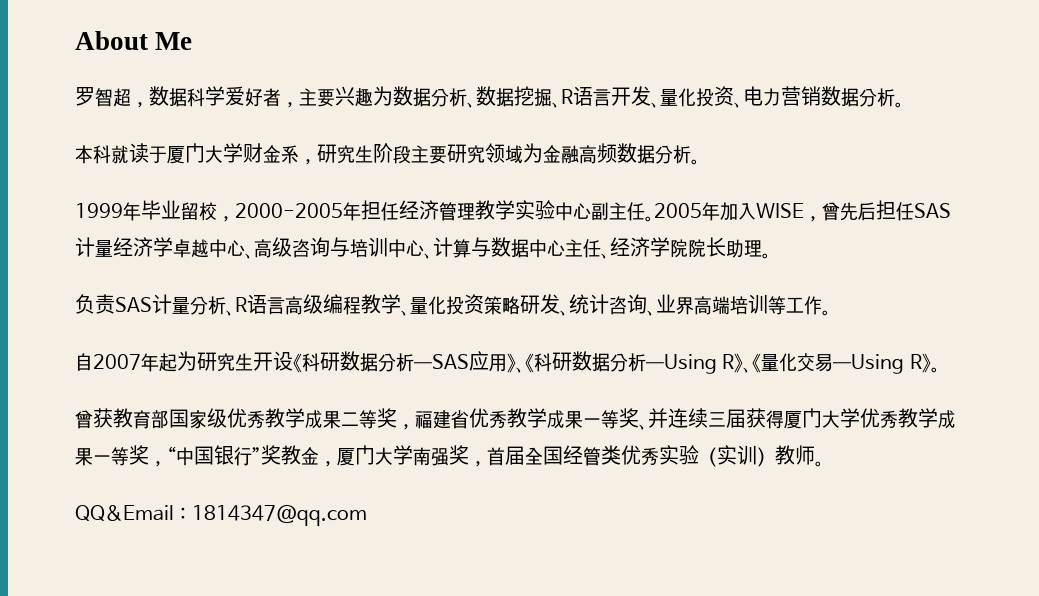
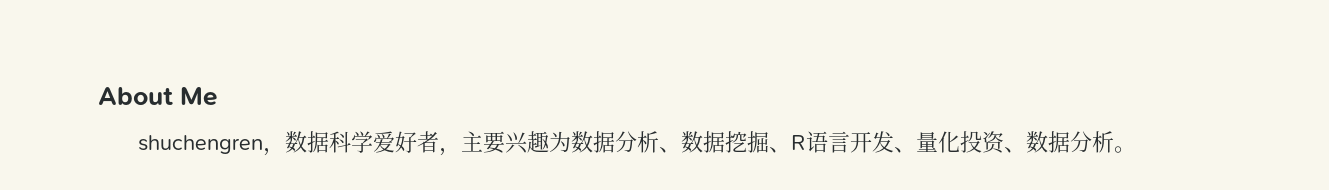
[75,87,131,107] 罗智超 -> [137,135,263,154] shuchengren
[743,86,904,108] [75,143,700,165] [75,200,951,222] [75,237,771,259] [75,294,831,316] [75,351,940,374] [75,408,956,430] [75,445,824,467] [75,505,367,526] 电力营销数据分析。 // 本科就读于厦门大学财金系，研究生阶段主要研究领域为金融高频数据分析。 // 1999年毕业留校，2000-2005年担任经济管理教学实验中心副主任。2005年加入WISE，曾先后担任SAS计量经济学卓越中心、高级咨询与培训中心、计算与数据中心主任、经济学院院长助理。 // 负责SAS计量分析、R语言高级编程教学、量化投资策略研发、统计咨询、业界高端培训等工作。 // 自2007年起为研究生开设《科研数据分析—SAS应用》、《科研数据分析—Using R》、《量化交易—Using R》。 // 曾获教育部国家级优秀教学成果二等奖，福建省优秀教学成果一等奖、并连续三届获得厦门大学优秀教学成果一等奖，“中国银行”奖教金，厦门大学南强奖，首届全国经管类优秀实验（实训）教师。 // QQ&Email：1814347@qq.com -> [1025,131,1136,153] 数据分析。

